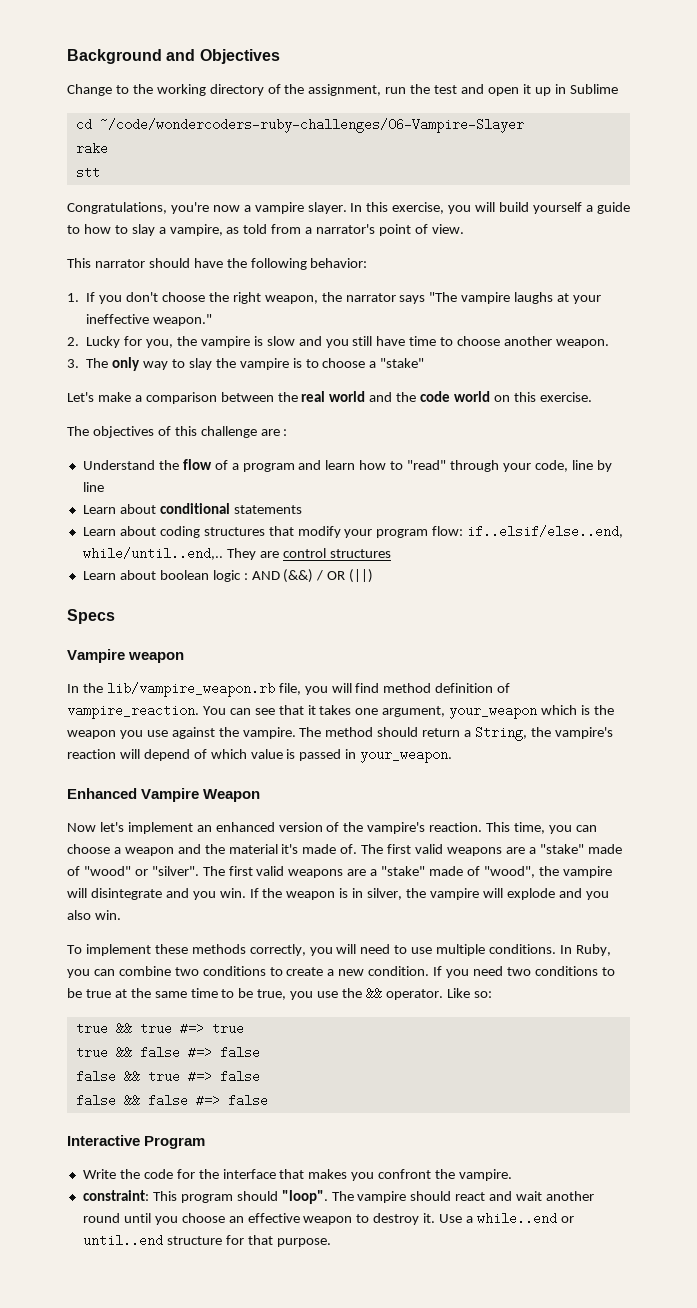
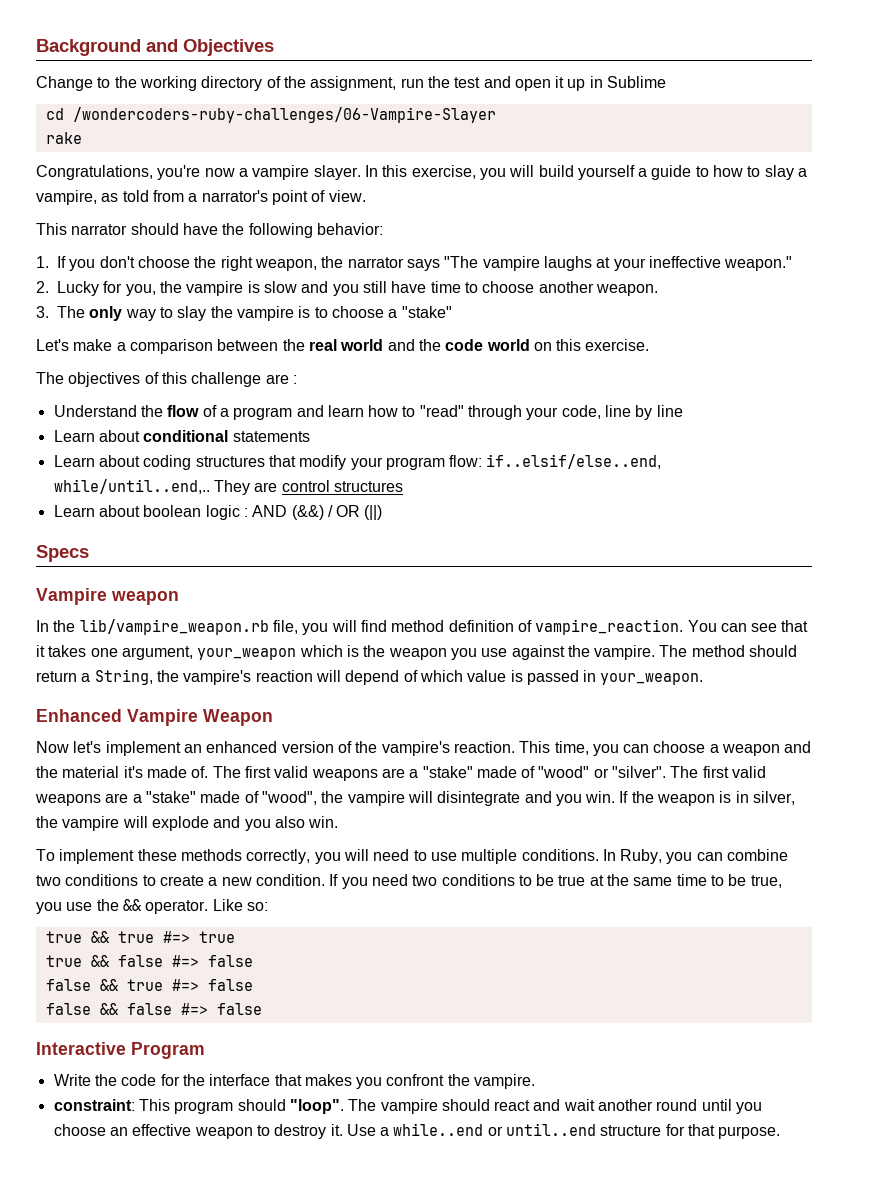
[99,118,524,133] ~/code/wondercoders-ruby-challenges/06-Vampire-Slayer -> [72,107,496,123] /wondercoders-ruby-challenges/06-Vampire-Slayer
[75,168,100,177] // stt -> (82, 138) none

